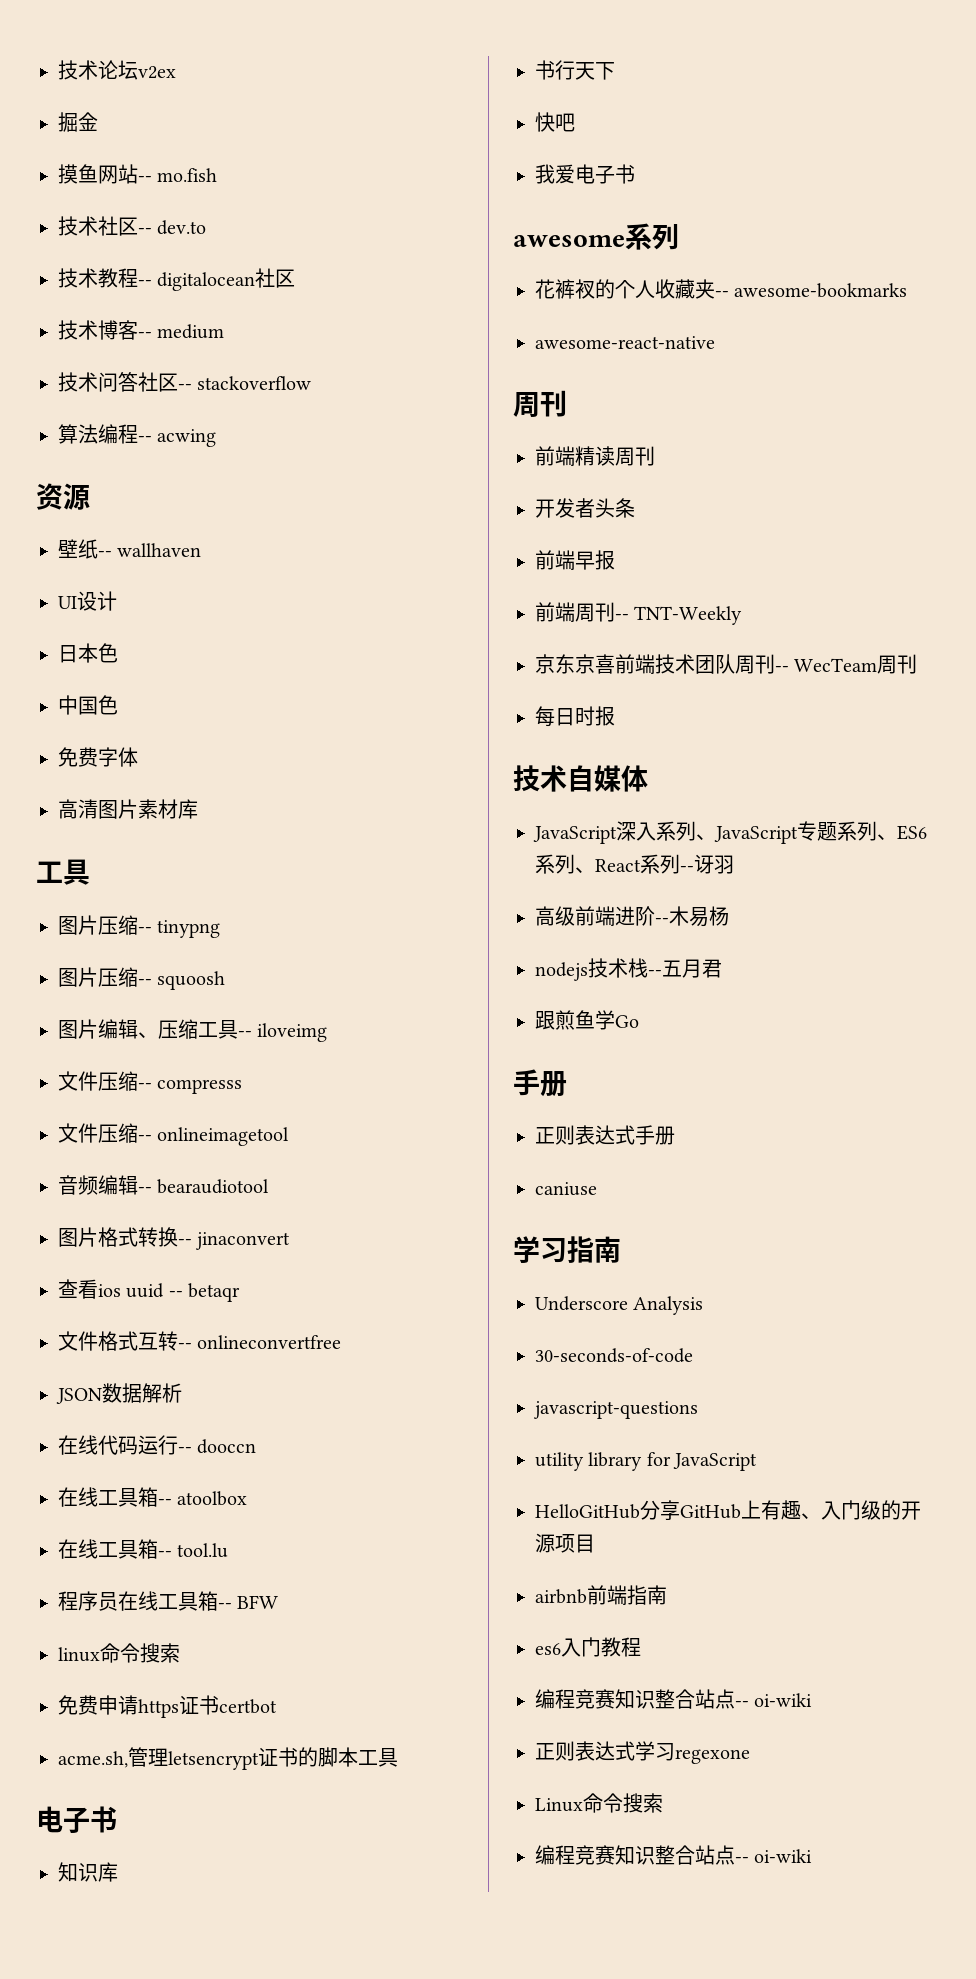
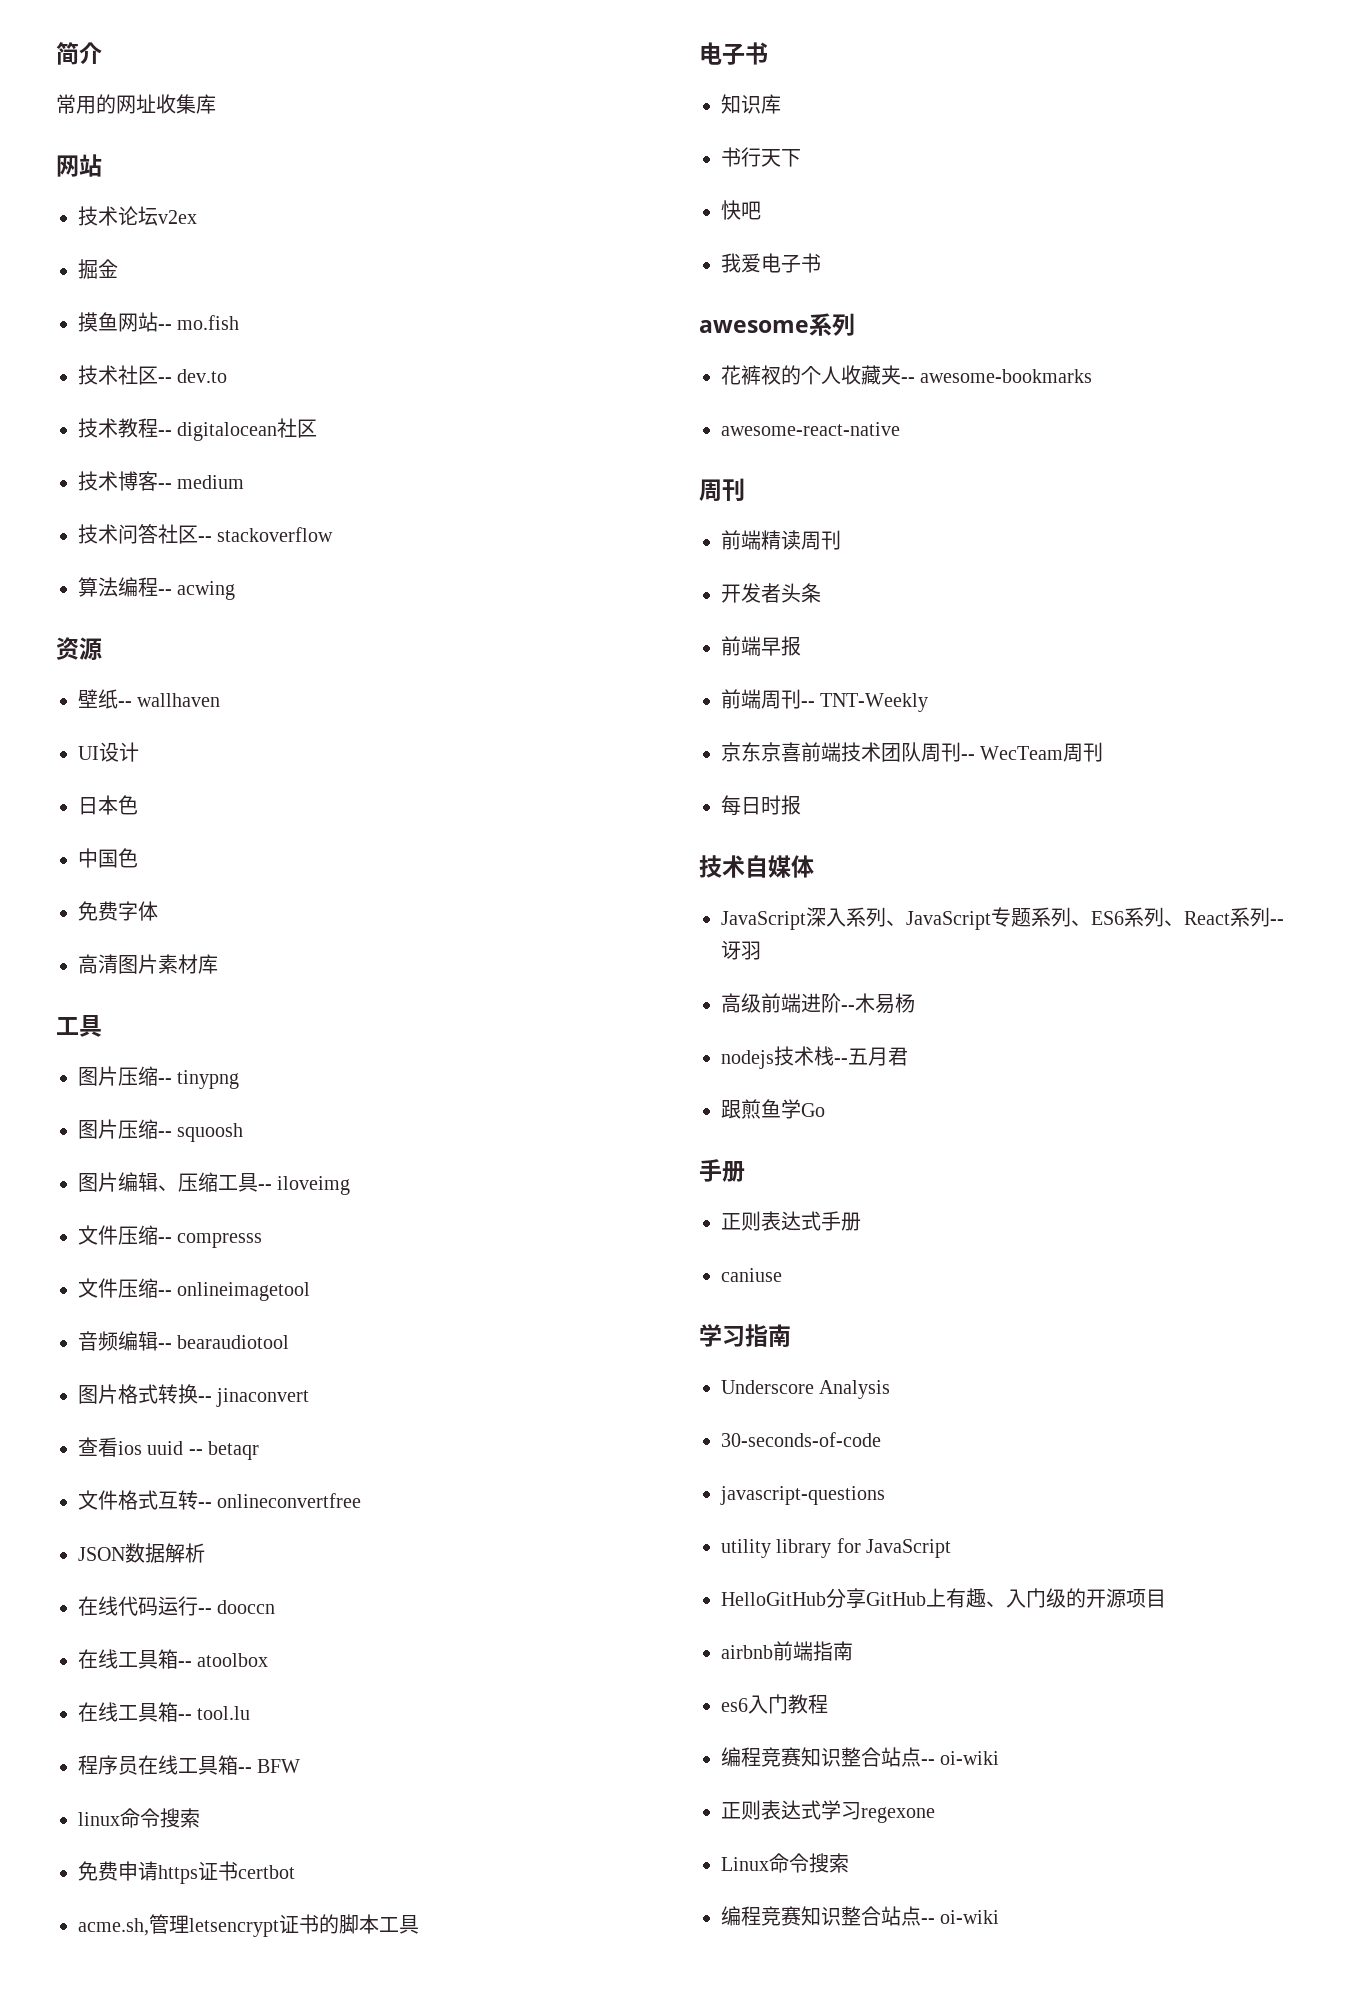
(58, 70) none -> [56,42,102,65] [56,94,216,114] [56,154,102,177] 简介 // 常用的网址收集库 // 网站 //

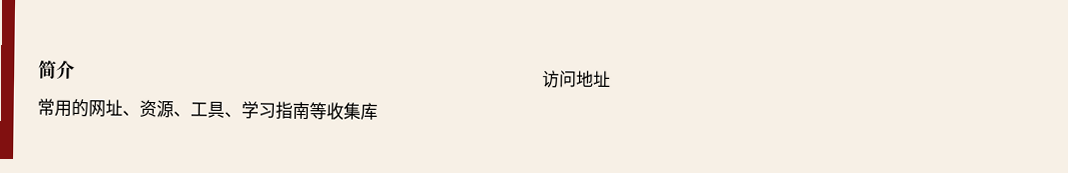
[156,94,216,114] [56,154,102,177] [78,206,197,226] [78,259,118,279] [78,312,240,332] [78,365,228,385] [78,418,318,441] [78,471,245,491] [78,524,334,544] [78,577,236,600] [56,637,102,661] [78,689,221,709] [78,742,139,762] [78,795,138,815] [78,848,138,868] [78,901,158,921] [78,954,218,974] [56,1015,102,1037] [78,1066,240,1089] [78,1119,244,1142] [78,1172,351,1195] [78,1225,263,1248] [78,1278,311,1301] [78,1331,290,1351] [78,1384,310,1407] [78,1437,260,1460] [78,1490,362,1510] [78,1543,205,1563] [78,1596,276,1616] [78,1649,269,1669] [78,1702,251,1722] [78,1755,301,1775] [78,1808,200,1828] [78,1861,295,1884] [78,1914,419,1937] [699,42,768,65] [721,94,781,114] [721,147,801,167] [721,200,761,220] [721,253,821,273] [699,313,855,336] [721,365,1093,385] [721,422,900,436] [699,478,745,501] [721,530,841,550] [721,583,821,603] [721,636,801,656] [721,689,929,712] [721,742,1104,762] [721,795,801,816] [699,855,814,878] [721,907,1284,930] [721,940,761,960] [721,993,915,1014] [721,1046,908,1069] [721,1099,825,1119] [699,1159,745,1182] [721,1211,861,1231] [721,1268,782,1282] [699,1324,791,1347] [721,1380,891,1399] [721,1432,881,1447] [720,1486,885,1505] [721,1538,952,1558] [721,1588,1166,1609] [721,1641,853,1661] [721,1694,828,1714] [721,1747,1000,1767] [721,1800,935,1823] [721,1853,849,1873] [721,1906,1000,1926] 收集库 // 网站 // 技术论坛v2ex // 掘金 // 摸鱼网站-- mo.fish // 技术社区-- dev.to // 技术教程-- digitalocean社区 // 技术博客-- medium // 技术问答社区-- stackoverflow // 算法编程-- acwing // 资源 // 壁纸-- wallhaven // UI设计 // 日本色 // 中国色 // 免费字体 // 高清图片素材库 // 工具 // 图片压缩-- tinypng // 图片压缩-- squoosh // 图片编辑、压缩工具-- iloveimg // 文件压缩-- compresss // 文件压缩-- onlineimagetool // 音频编辑-- bearaudiotool // 图片格式转换-- jinaconvert // 查看ios uuid -- betaqr // 文件格式互转-- onlineconvertfree // JSON数据解析 // 在线代码运行-- dooccn // 在线工具箱-- atoolbox // 在线工具箱-- tool.lu // 程序员在线工具箱-- BFW // linux命令搜索 // 免费申请https证书certbot // acme.sh,管理letsencrypt证书的脚本工具 // 电子书 // 知识库 // 书行天下 // 快吧 // 我爱电子书 // awesome系列 // 花裤衩的个人收藏夹-- awesome-bookmarks // awesome-react-native // 周刊 // 前端精读周刊 // 开发者头条 // 前端早报 // 前端周刊-- TNT-Weekly // 京东京喜前端技术团队周刊-- WecTeam周刊 // 每日时报 // 技术自媒体 // JavaScript深入系列、JavaScript专题系列、ES6系列、React系列--讶羽 // 高级前端进阶--木易杨 // nodejs技术栈--五月君 // 跟煎鱼学Go // 手册 // 正则表达式手册 // caniuse // 学习指南 // Underscore Analysis // 30-seconds-of-code // javascript-questions // utility library for JavaScript // HelloGitHub分享GitHub上有趣、入门级的开源项目 // airbnb前端指南 // es6入门教程 // 编程竞赛知识整合站点-- oi-wiki // 正则表达式学习regexone // Linux命令搜索 // 编程竞赛知识整合站点-- oi-wiki -> [122,99,378,121] [541,70,611,89] 、资源、工具、学习指南等收集库 // 访问地址

